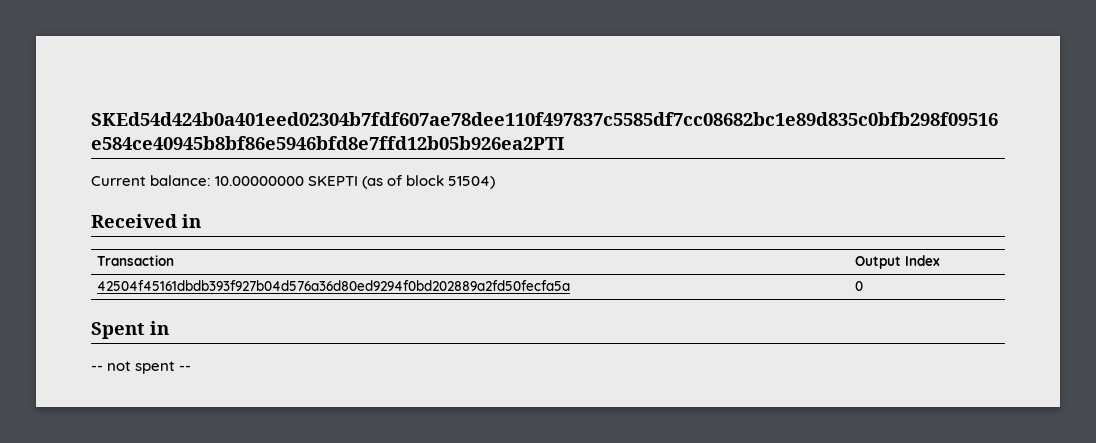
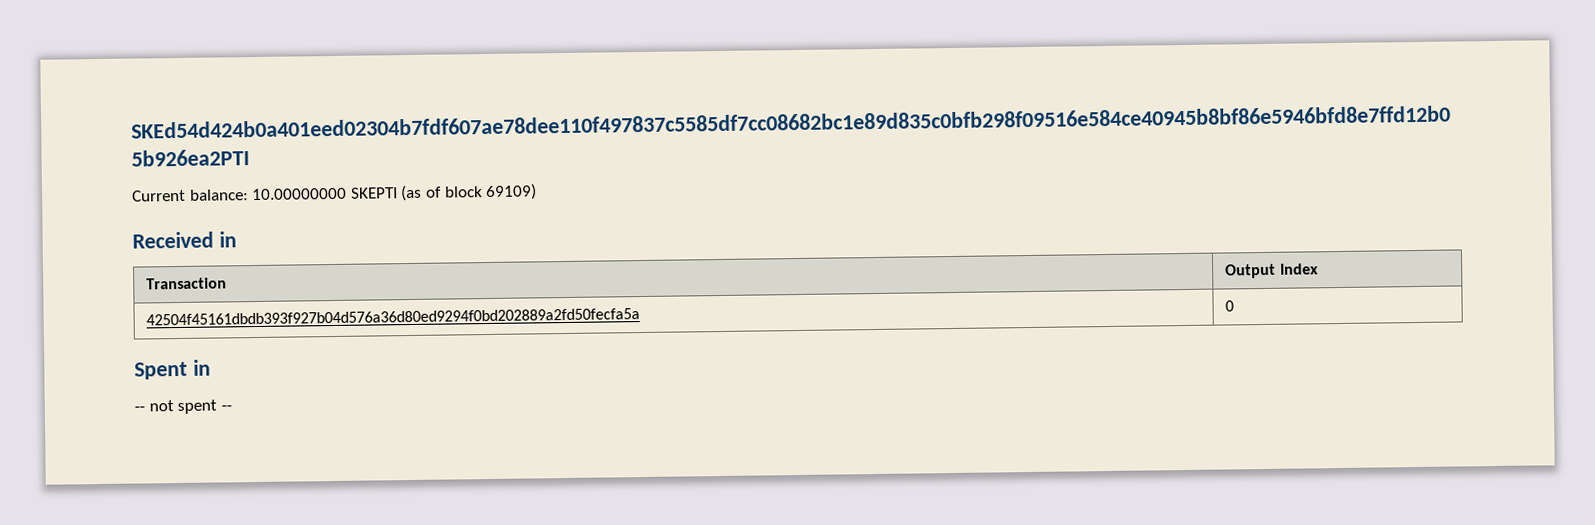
[448,176,496,189] 51504) -> [485,183,538,201] 69109)

